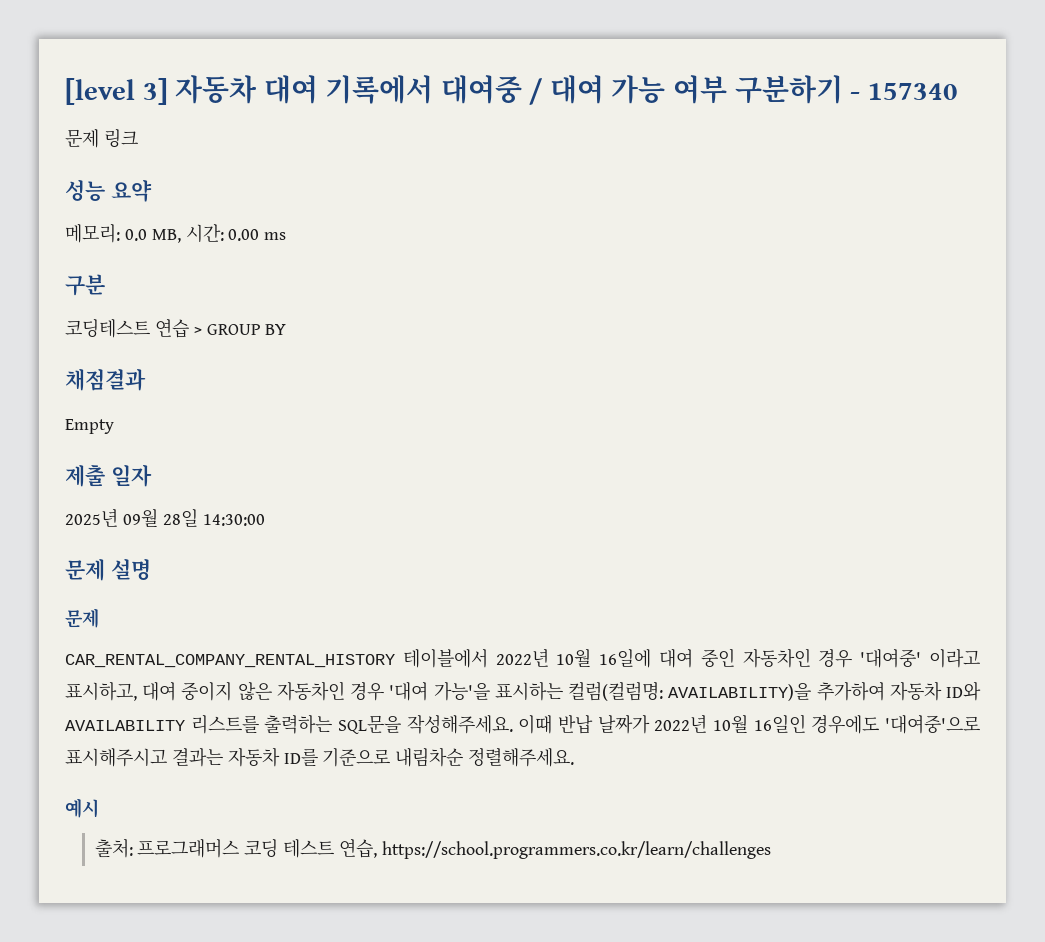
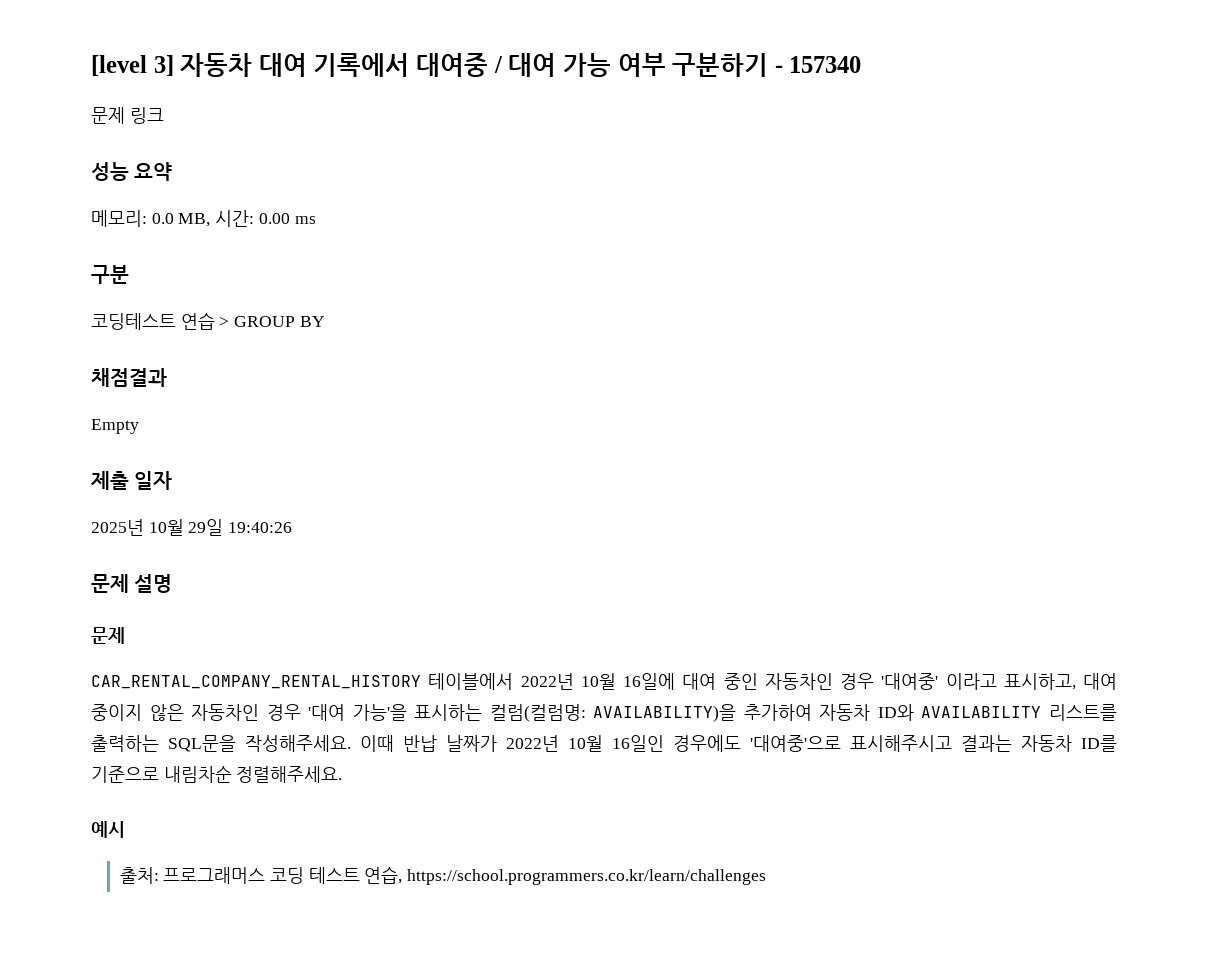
[122,509,265,527] 09월 28일 14:30:00 -> [148,519,293,536] 10월 29일 19:40:26

